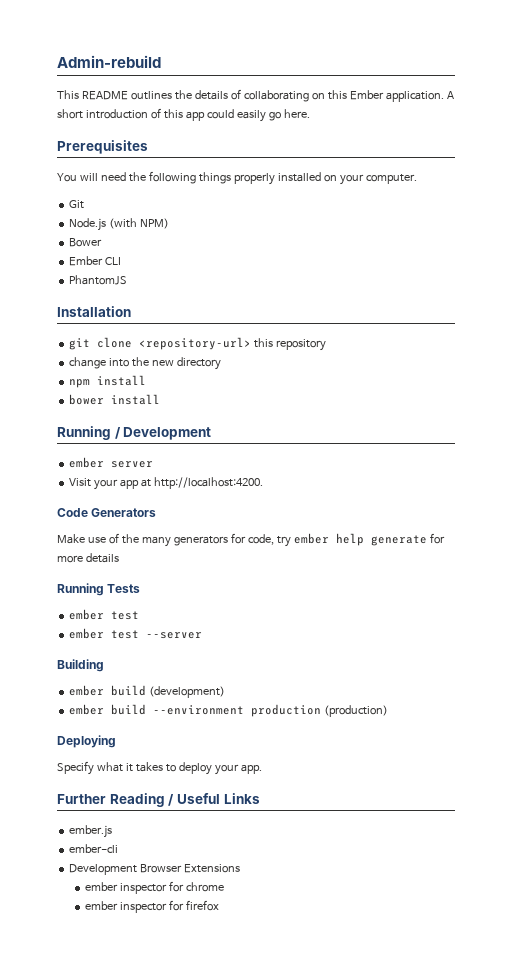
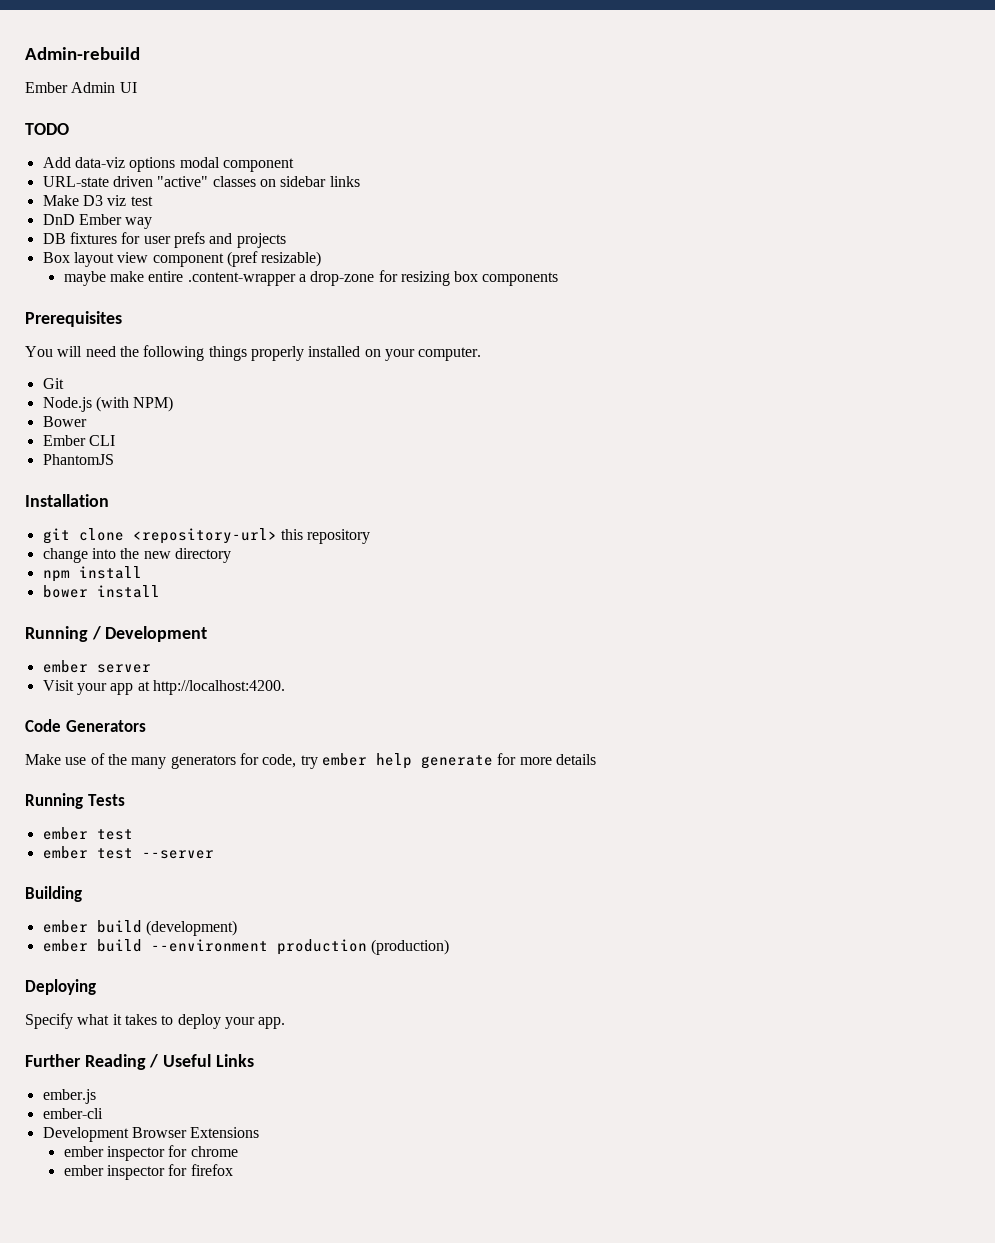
[57,89,454,102] [57,108,310,122] This README outlines the details of collaborating on this Ember application. A short introduction of this app could easily go here. -> [25,82,137,93] [25,123,69,135] [42,157,294,172] [42,176,360,187] [42,195,153,206] [42,214,153,229] [42,232,286,248] [42,251,322,267] [63,270,559,286] Ember Admin UI // TODO // Add data-viz options modal component // URL-state driven "active" classes on sidebar links // Make D3 viz test // DnD Ember way // DB fixtures for user prefs and projects // Box layout view component (pref resizable) // maybe make entire .content-wrapper a drop-zone for resizing box components

